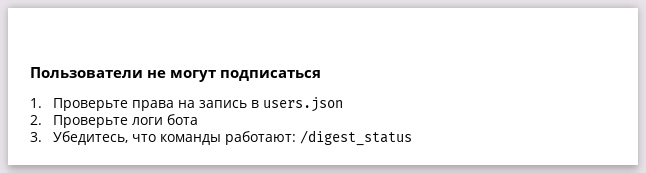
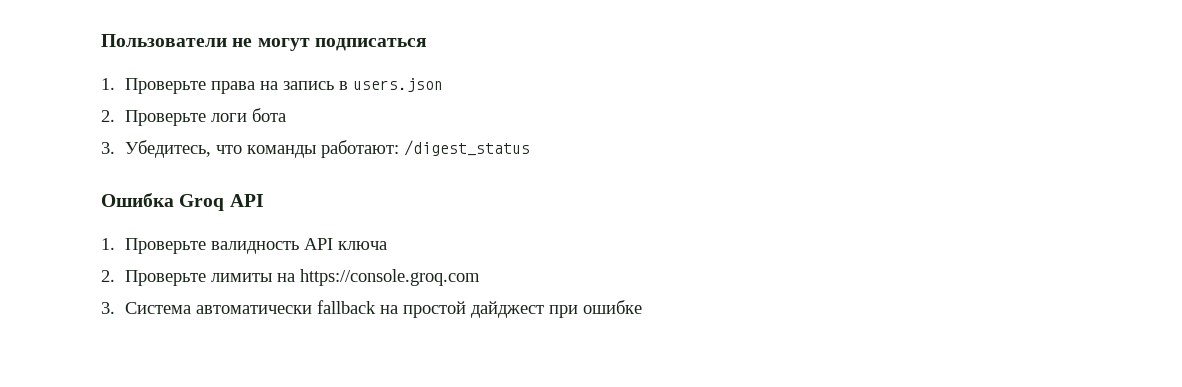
(413, 138) none -> [101,193,264,211] [101,238,388,254] [101,269,481,286] [101,300,643,318] // Ошибка Groq API // 1. Проверьте валидность API ключа // 2. Проверьте лимиты на https://console.groq.com // 3. Система автоматически fallback на простой дайджест при ошибке

